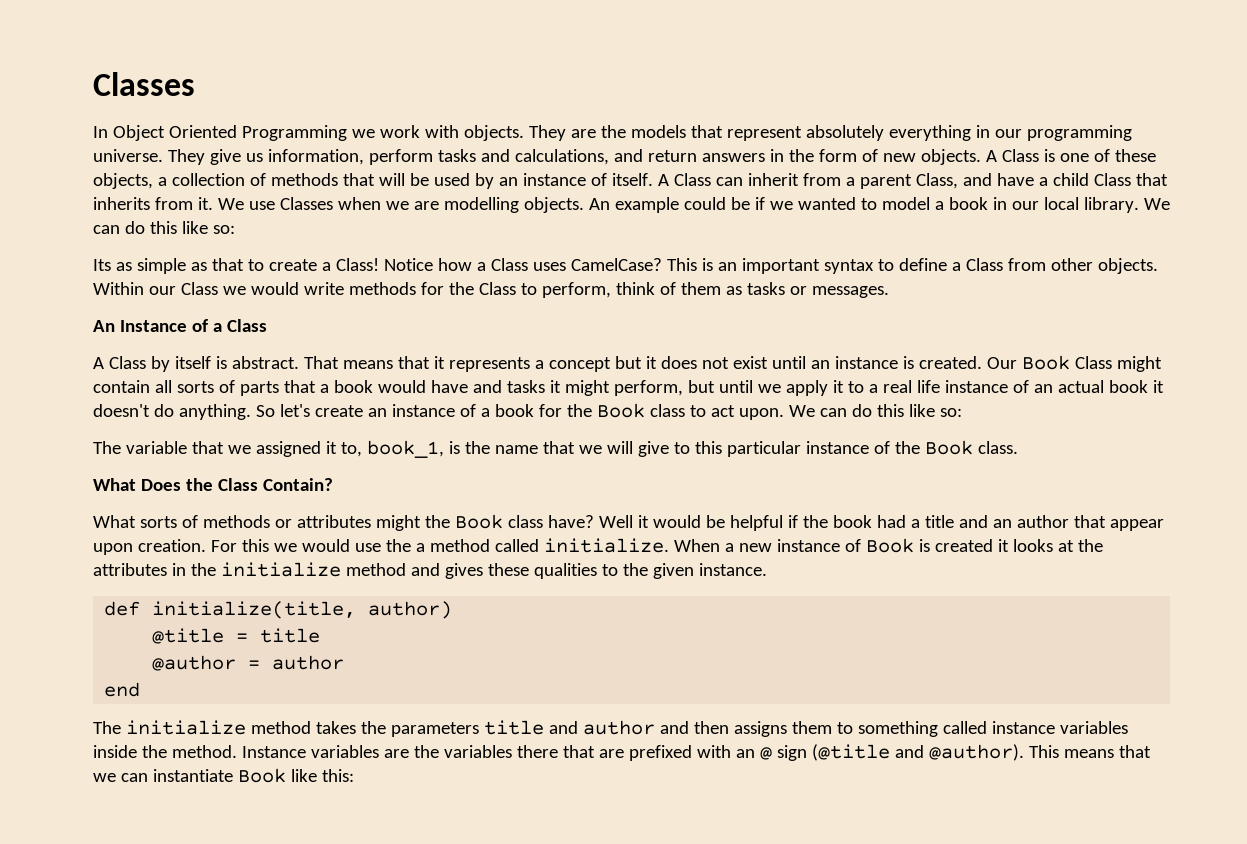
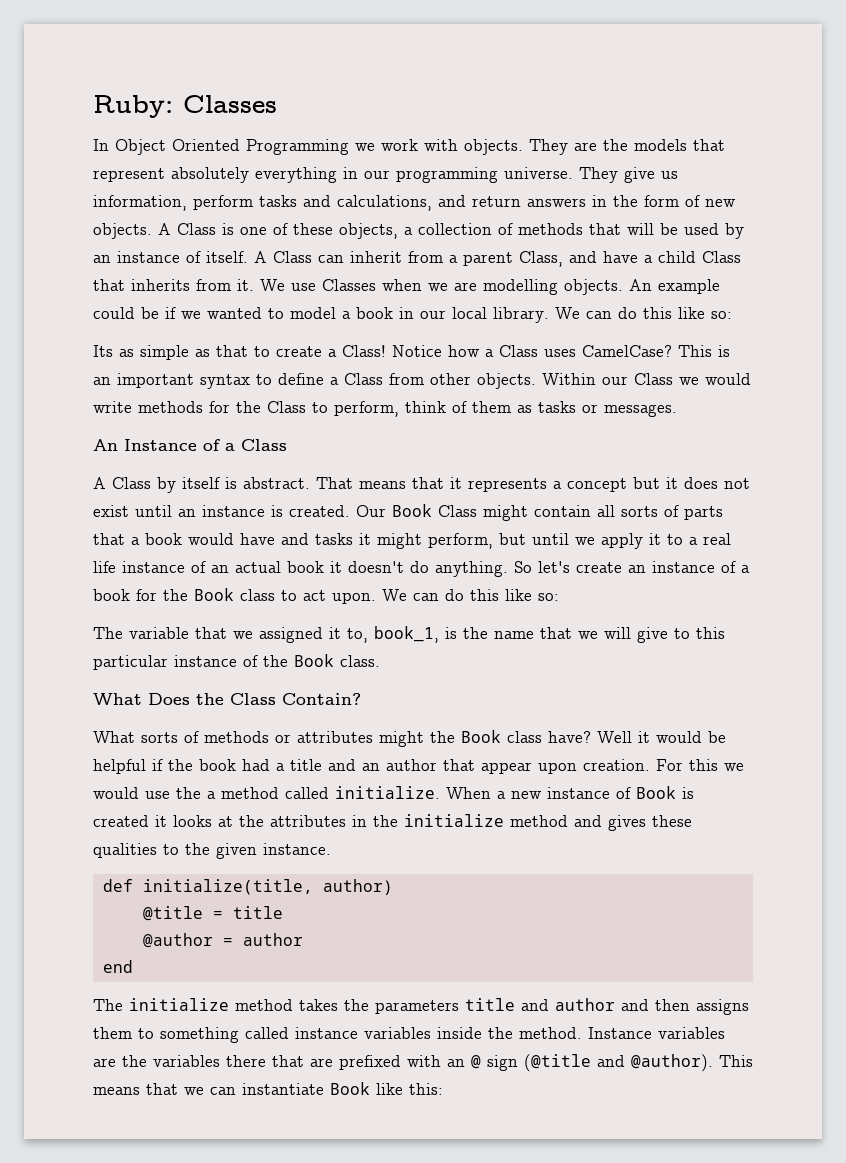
(93, 84) none -> [93,95,173,118] Ruby:

